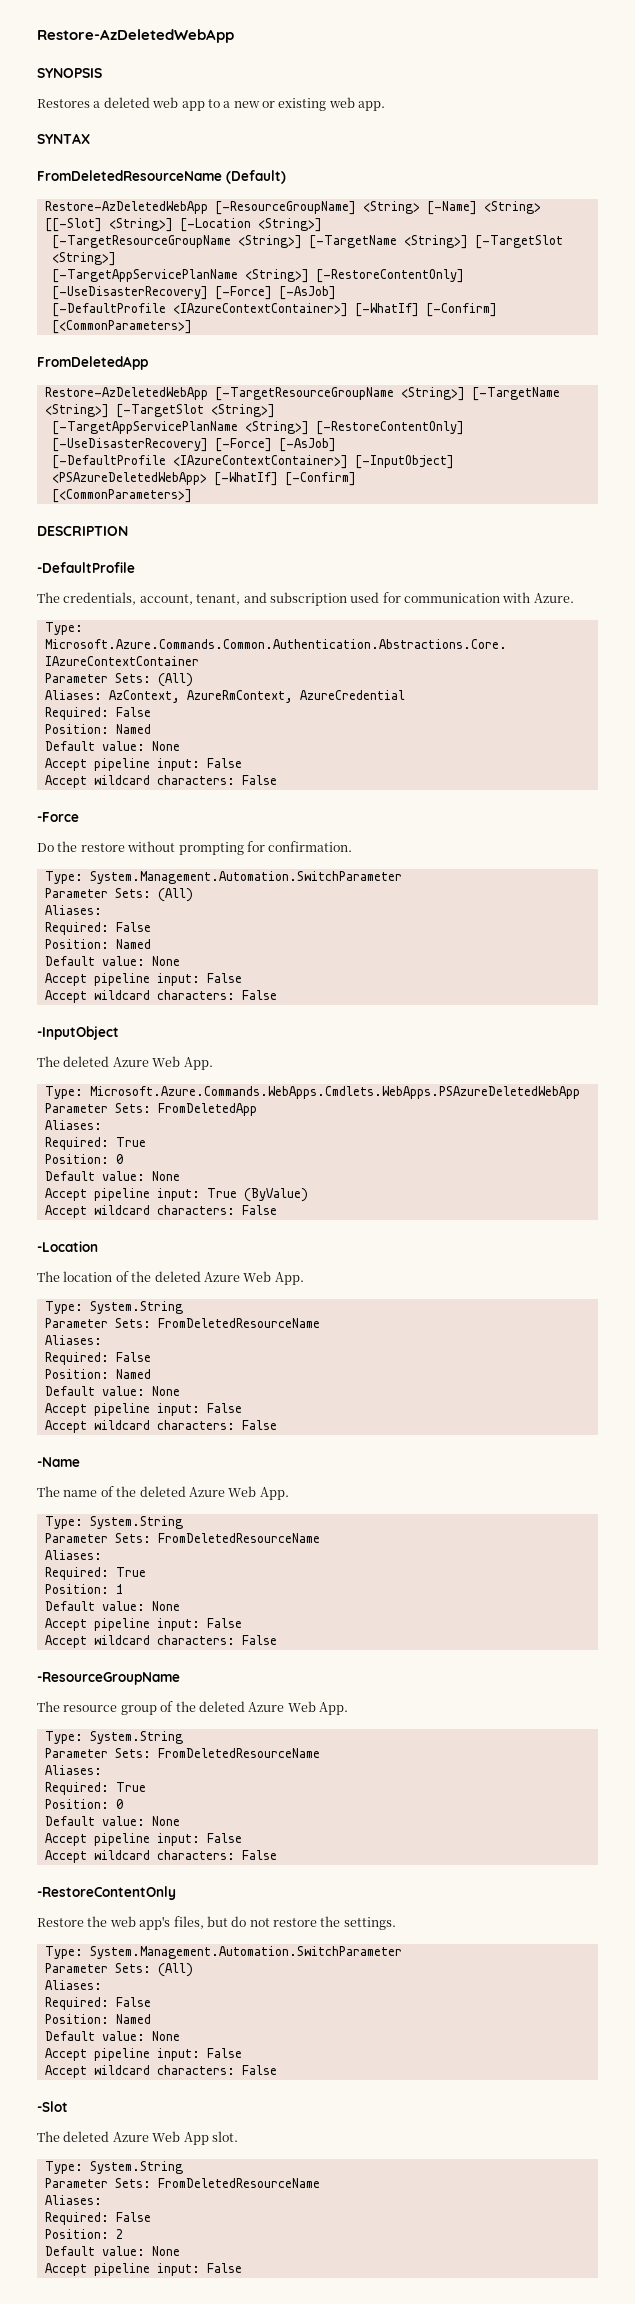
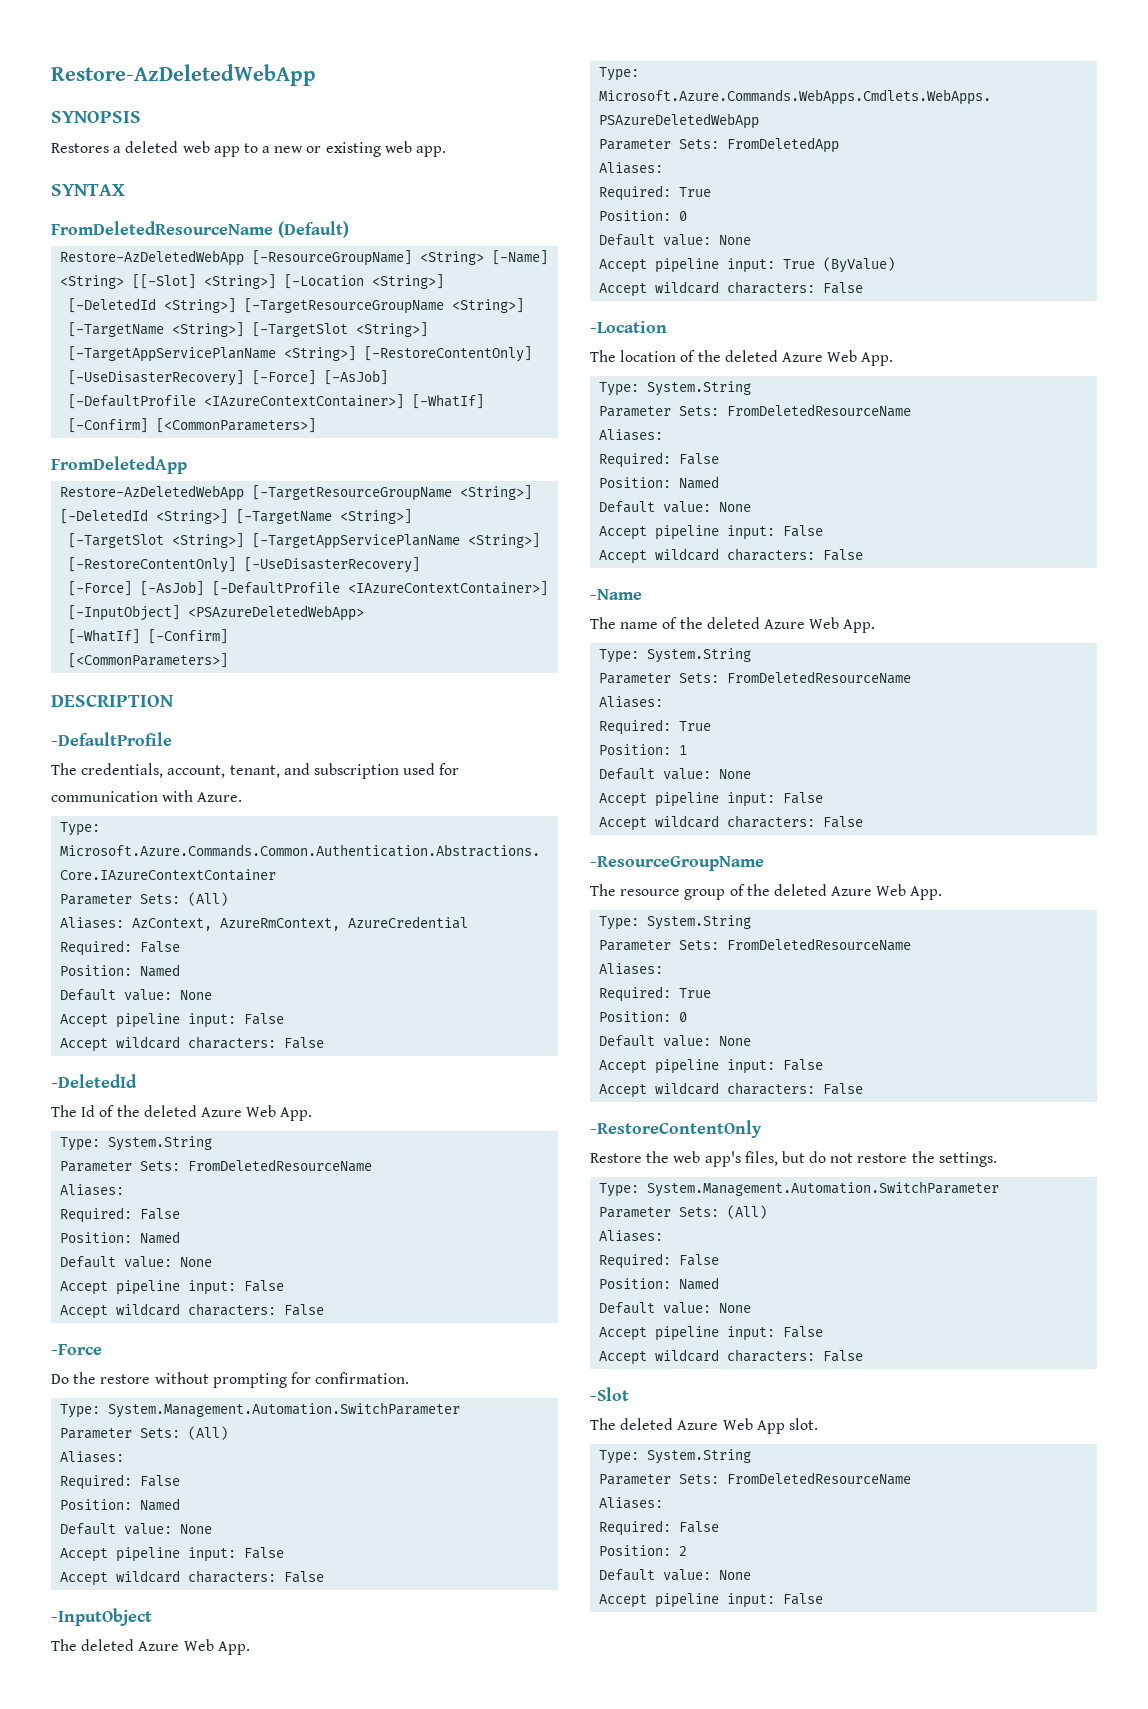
(322, 225) none -> [68,298,237,313] [-DeletedId <String>]
[471,387,560,401] [44,404,275,418] [51,421,464,435] [51,438,336,452] [-TargetName <String>] [-TargetSlot <String>] // [-TargetAppServicePlanName <String>] [-RestoreContentOnly] [-UseDisasterRecovery] [-Force] [-AsJob] // -> [60,509,413,524] [68,533,541,549] [68,557,421,573] [68,581,205,596] [-DeletedId <String>] [-TargetName <String>] // [-TargetSlot <String>] [-TargetAppServicePlanName <String>] [-RestoreContentOnly] [-UseDisasterRecovery] // [-Force] [-AsJob]
(207, 478) none -> (365, 613) //
(277, 780) none -> [51,1074,137,1088] [51,1105,313,1121] [60,1136,213,1151] [60,1159,373,1172] [60,1184,125,1196] [60,1207,181,1223] [60,1231,181,1244] [60,1256,213,1268] [60,1280,285,1295] [60,1303,325,1319] // -DeletedId // The Id of the deleted Azure Web App. // Type: System.String // Parameter Sets: FromDeletedResourceName // Aliases: // Required: False // Position: Named // Default value: None // Accept pipeline input: False // Accept wildcard characters: False

